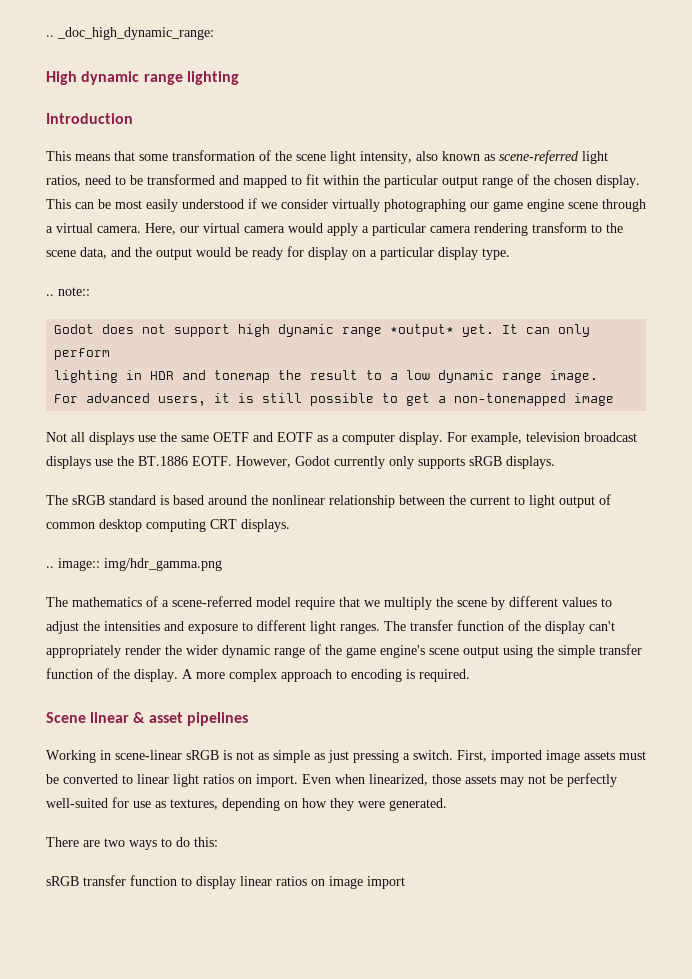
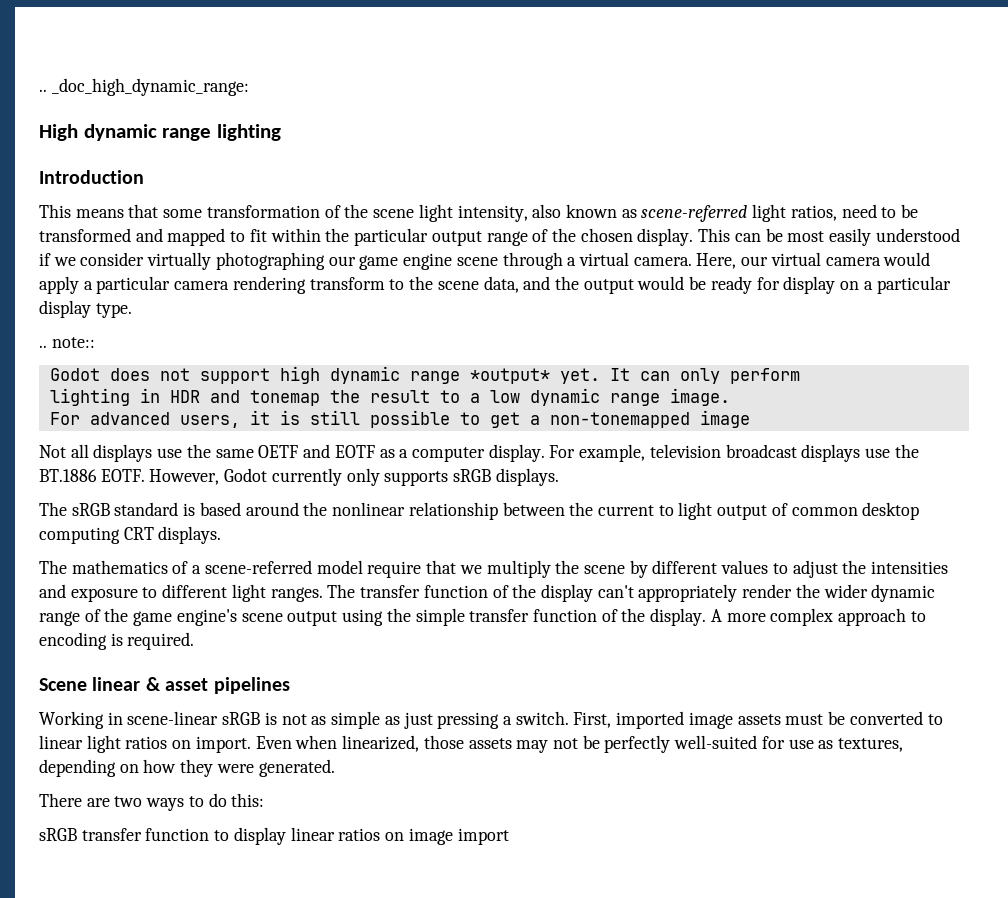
[46,558,222,571] // .. image:: img/hdr_gamma.png -> (222, 535) none

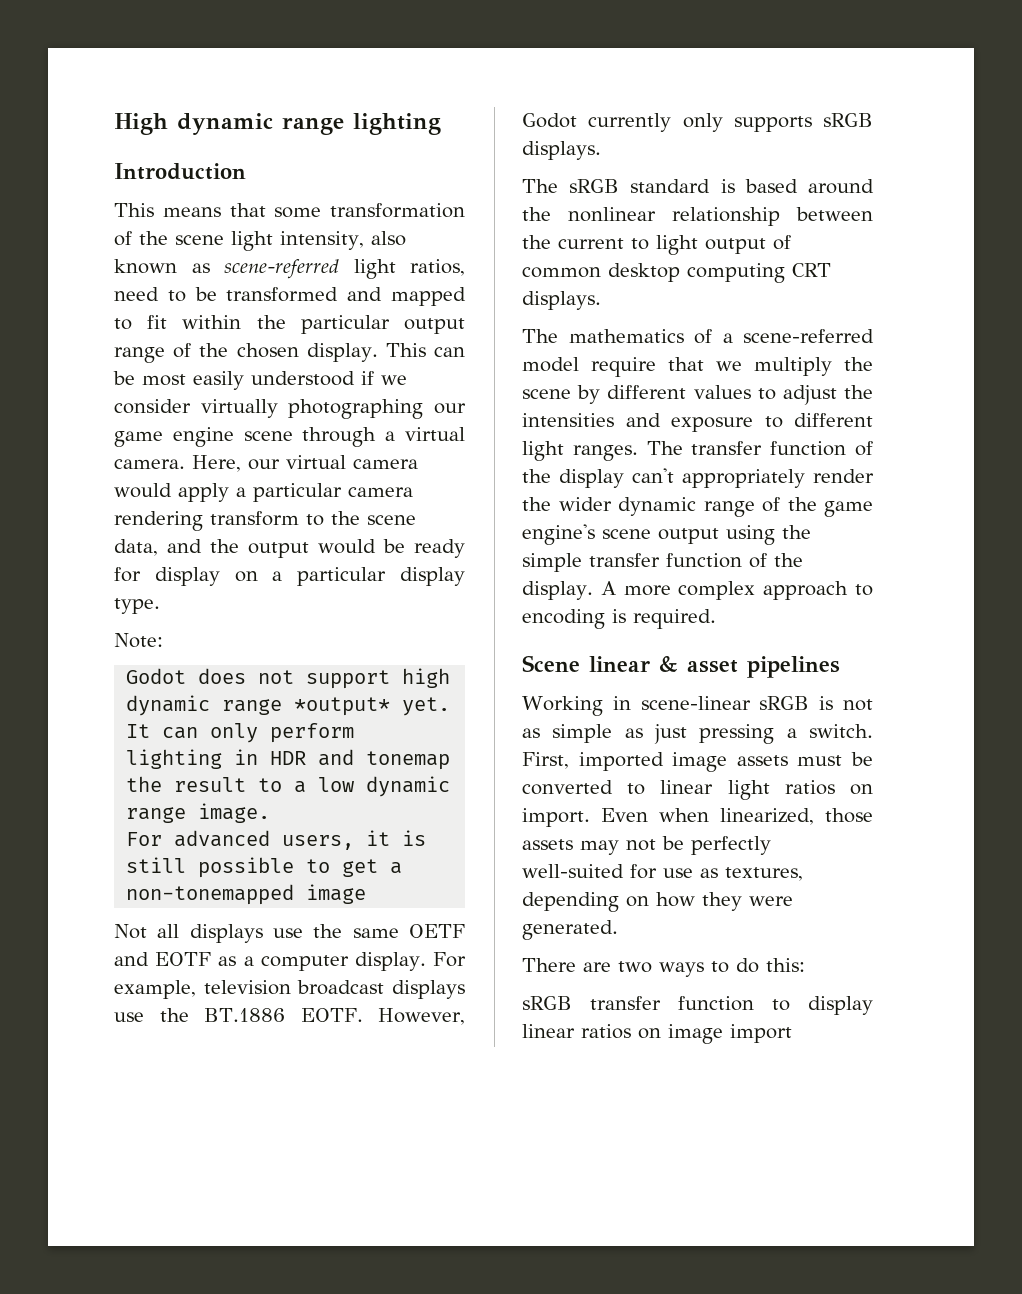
[39,78,249,96] .. _doc_high_dynamic_range: // -> (114, 124) none
[39,337,95,348] .. note:: -> [114,633,163,648] Note:

